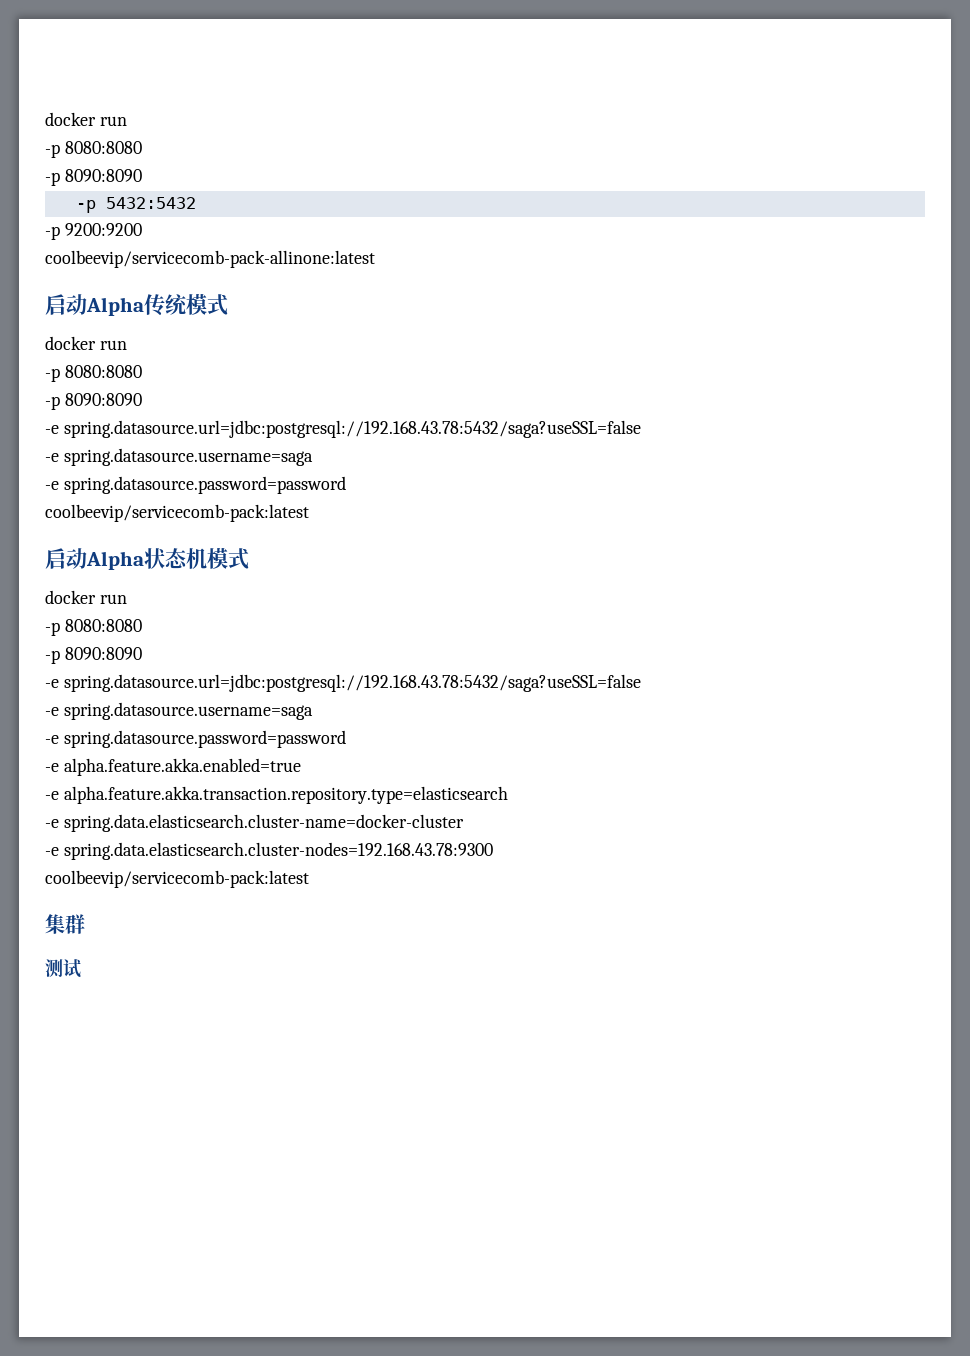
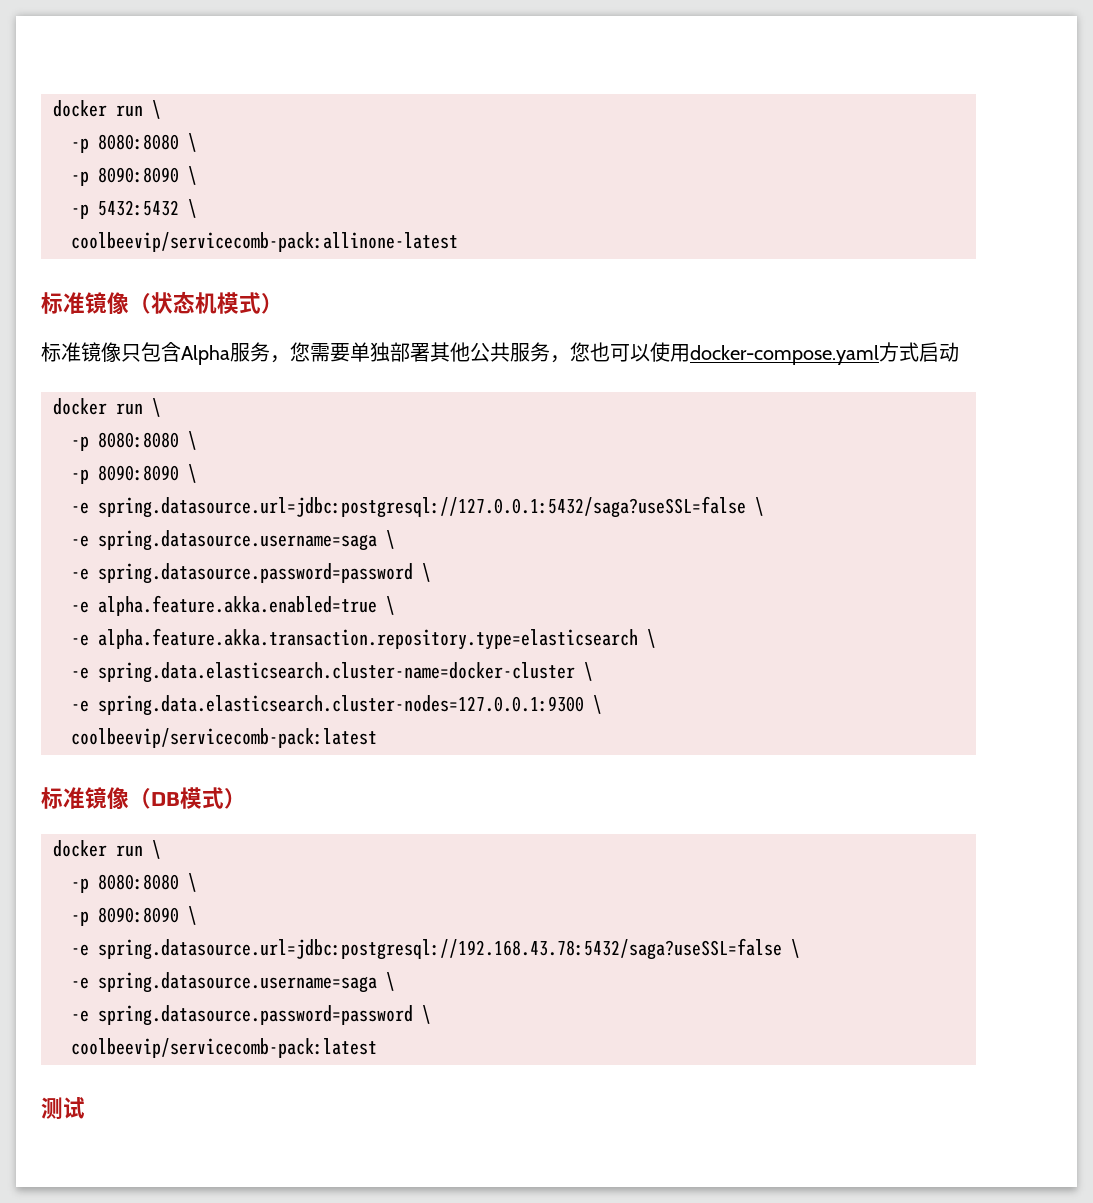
[45,112,127,126] [45,141,142,158] [45,169,142,186] docker run // -p 8080:8080 // -p 8090:8090 -> [53,100,161,119] [71,133,197,153] [71,166,197,186] docker run \ // -p 8080:8080 \ // -p 8090:8090 \
[45,223,142,240] [45,250,375,268] [45,294,228,316] [45,336,127,350] [45,365,142,382] [45,393,142,410] [45,420,641,438] [45,448,313,466] [45,476,346,494] [45,504,309,522] [45,548,249,570] [45,590,127,604] [45,619,142,636] [45,647,142,664] [45,674,641,692] [45,702,313,720] [45,730,346,748] [45,758,301,776] [45,786,508,804] [45,814,464,832] [45,842,493,860] [45,870,309,888] [45,914,85,934] // -p 9200:9200 // coolbeevip/servicecomb-pack-allinone:latest // 启动Alpha传统模式 // docker run // -p 8080:8080 // -p 8090:8090 // -e spring.datasource.url=jdbc:postgresql://192.168.43.78:5432/saga?useSSL=false // -e spring.datasource.username=saga // -e spring.datasource.password=password // coolbeevip/servicecomb-pack:latest // 启动Alpha状态机模式 // docker run // -p 8080:8080 // -p 8090:8090 // -e spring.datasource.url=jdbc:postgresql://192.168.43.78:5432/saga?useSSL=false // -e spring.datasource.username=saga // -e spring.datasource.password=password // -e alpha.feature.akka.enabled=true // -e alpha.feature.akka.transaction.repository.type=elasticsearch // -e spring.data.elasticsearch.cluster-name=docker-cluster // -e spring.data.elasticsearch.cluster-nodes=192.168.43.78:9300 // coolbeevip/servicecomb-pack:latest // 集群 -> [188,199,197,218] [71,232,458,252] [41,291,283,314] [41,342,959,365] [53,398,161,417] [71,431,197,451] [71,464,197,484] [71,496,764,518] [71,530,395,551] [71,563,431,584] [71,595,395,616] [71,628,656,650] [71,662,593,683] [71,695,602,716] [71,728,377,748] [41,787,246,809] [53,840,161,859] [71,873,197,893] [71,906,197,926] [71,938,800,960] [71,972,395,993] [71,1005,431,1026] [71,1038,377,1058] \ // coolbeevip/servicecomb-pack:allinone-latest // 标准镜像（状态机模式） // 标准镜像只包含Alpha服务，您需要单独部署其他公共服务，您也可以使用docker-compose.yaml方式启动 // docker run \ // -p 8080:8080 \ // -p 8090:8090 \ // -e spring.datasource.url=jdbc:postgresql://127.0.0.1:5432/saga?useSSL=false \ // -e spring.datasource.username=saga \ // -e spring.datasource.password=password \ // -e alpha.feature.akka.enabled=true \ // -e alpha.feature.akka.transaction.repository.type=elasticsearch \ // -e spring.data.elasticsearch.cluster-name=docker-cluster \ // -e spring.data.elasticsearch.cluster-nodes=127.0.0.1:9300 \ // coolbeevip/servicecomb-pack:latest // 标准镜像（DB模式） // docker run \ // -p 8080:8080 \ // -p 8090:8090 \ // -e spring.datasource.url=jdbc:postgresql://192.168.43.78:5432/saga?useSSL=false \ // -e spring.datasource.username=saga \ // -e spring.datasource.password=password \ // coolbeevip/servicecomb-pack:latest

